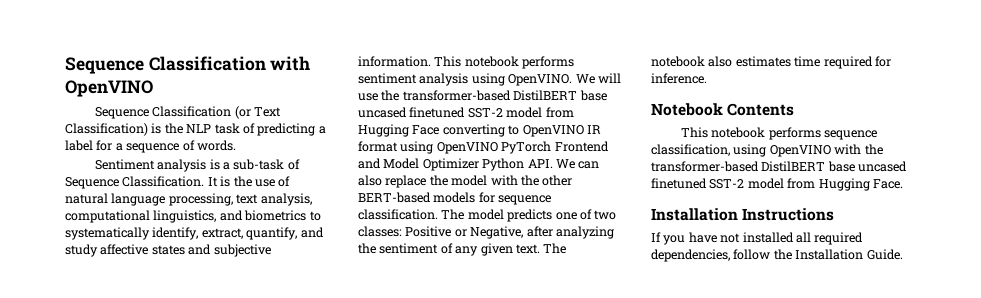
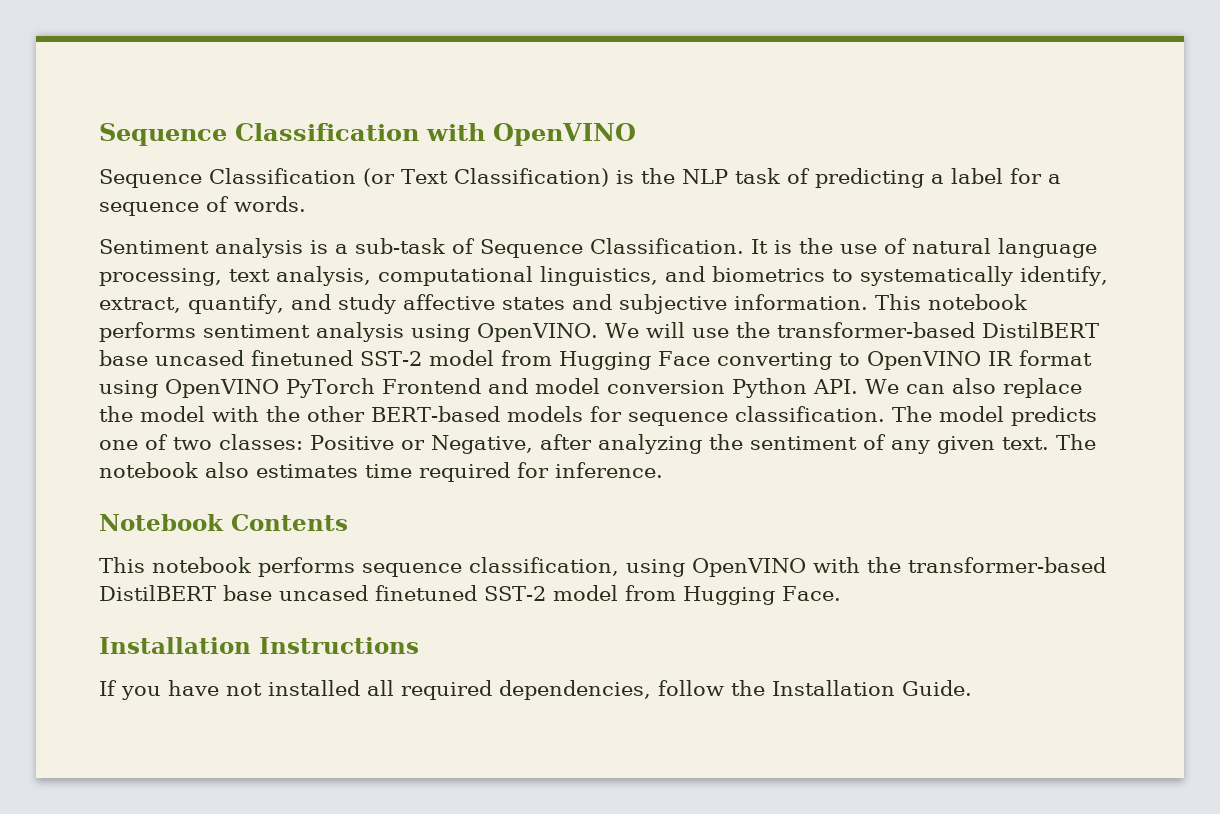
[383,158,479,171] Model Optimizer -> [534,378,725,394] model conversion

